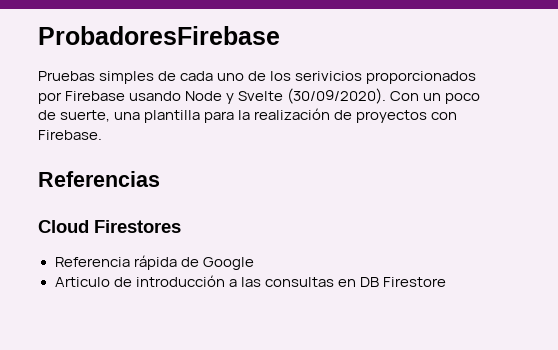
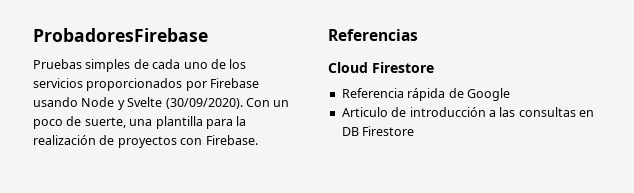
[295,71,363,81] serivicios -> [33,78,83,88] servicios
[94,220,181,233] Firestores -> [372,62,434,73] Firestore

